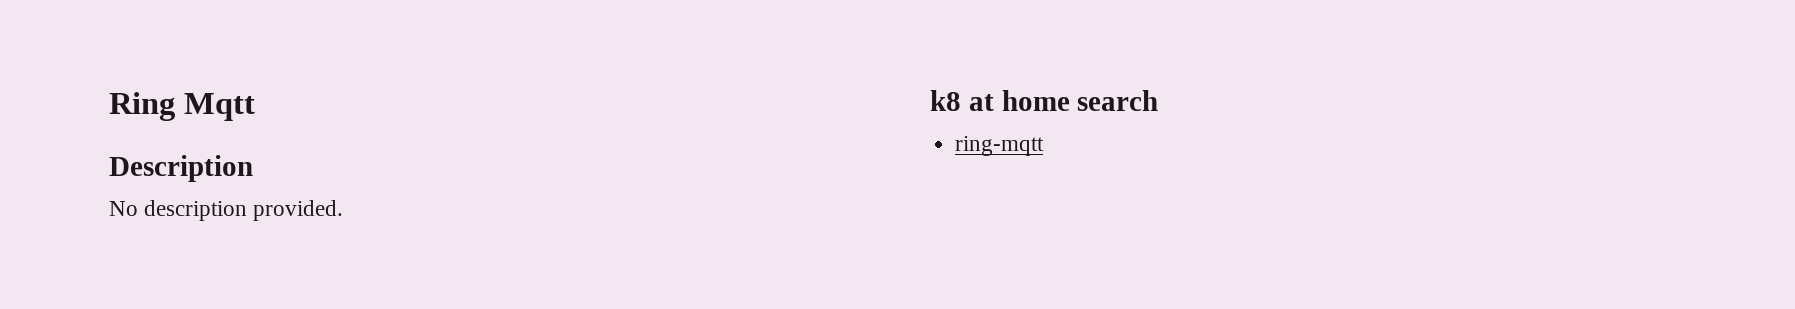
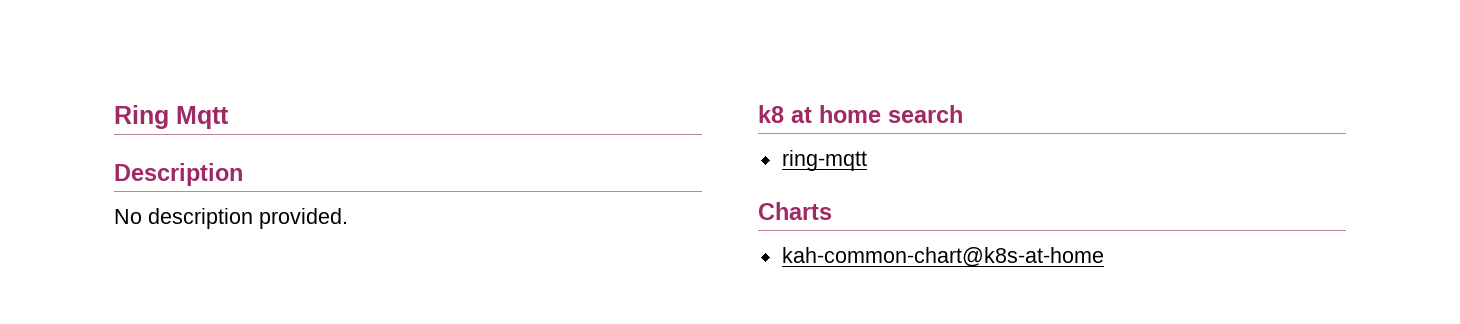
(1045, 146) none -> [758,202,832,220] [781,247,1104,267] // Charts // kah-common-chart@k8s-at-home

